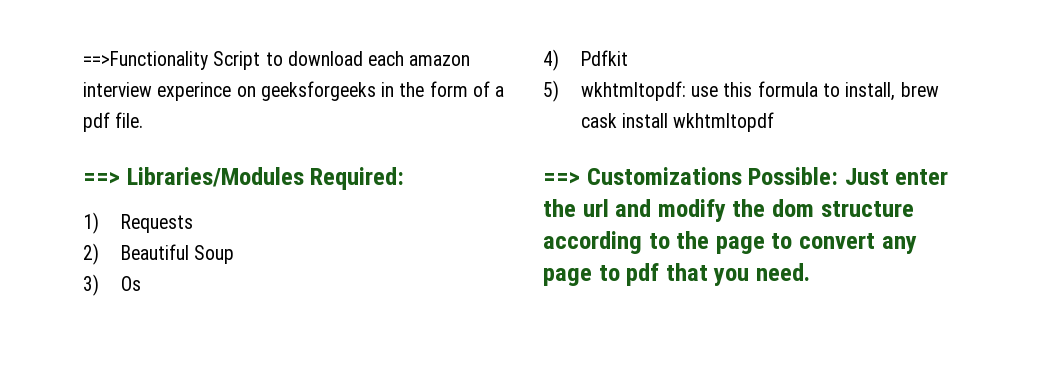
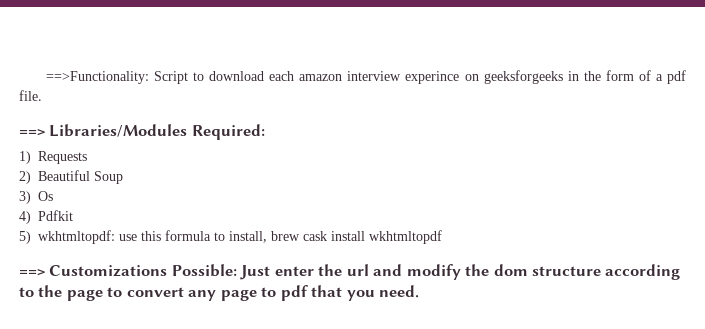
[83,51,208,70] ==>Functionality -> [45,71,149,84] ==>Functionality:

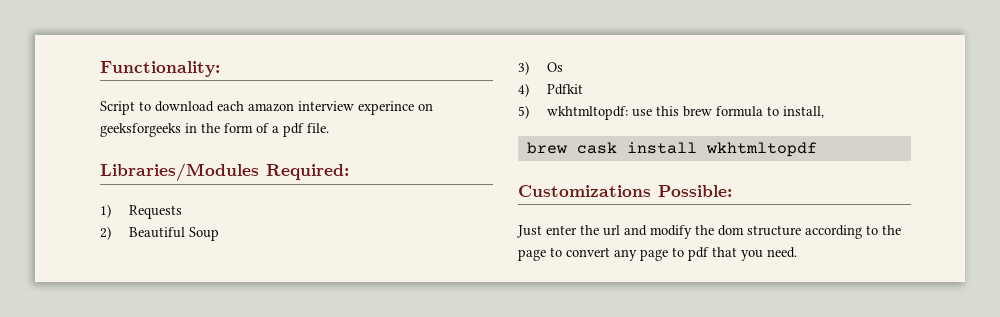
[45,71,149,84] ==>Functionality: -> [100,61,220,77] Functionality: //
[19,129,45,136] ==> -> (329, 128) none
(161, 236) none -> [682,106,712,117] brew
(267, 237) none -> (824, 112) //
[19,269,45,276] ==> -> (817, 149) none
(237, 270) none -> (732, 191) //

